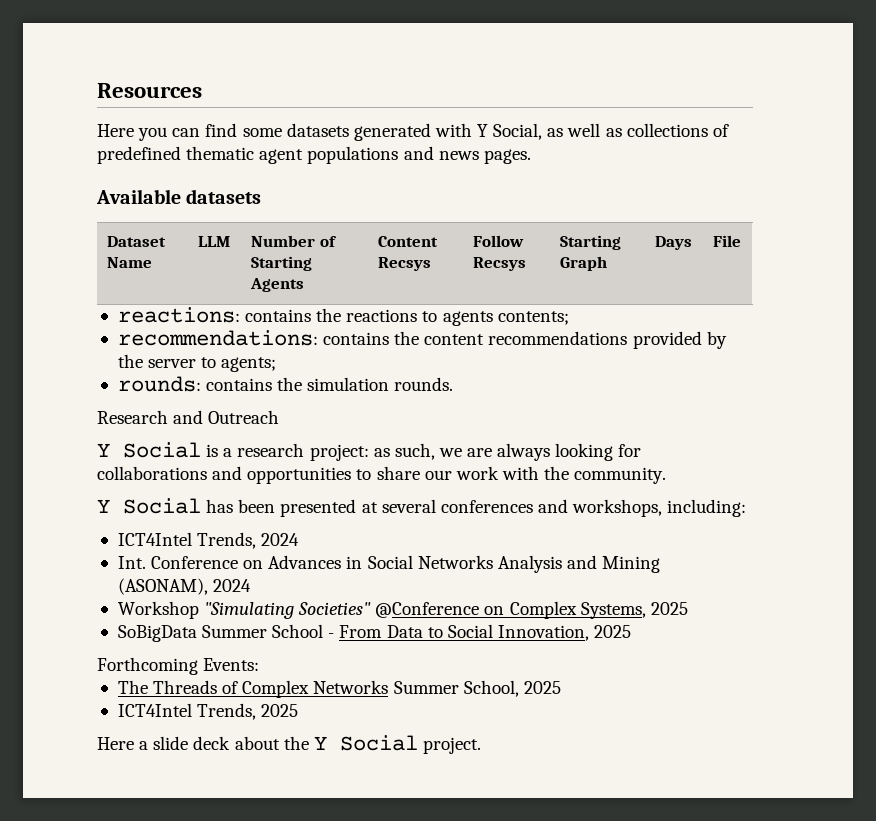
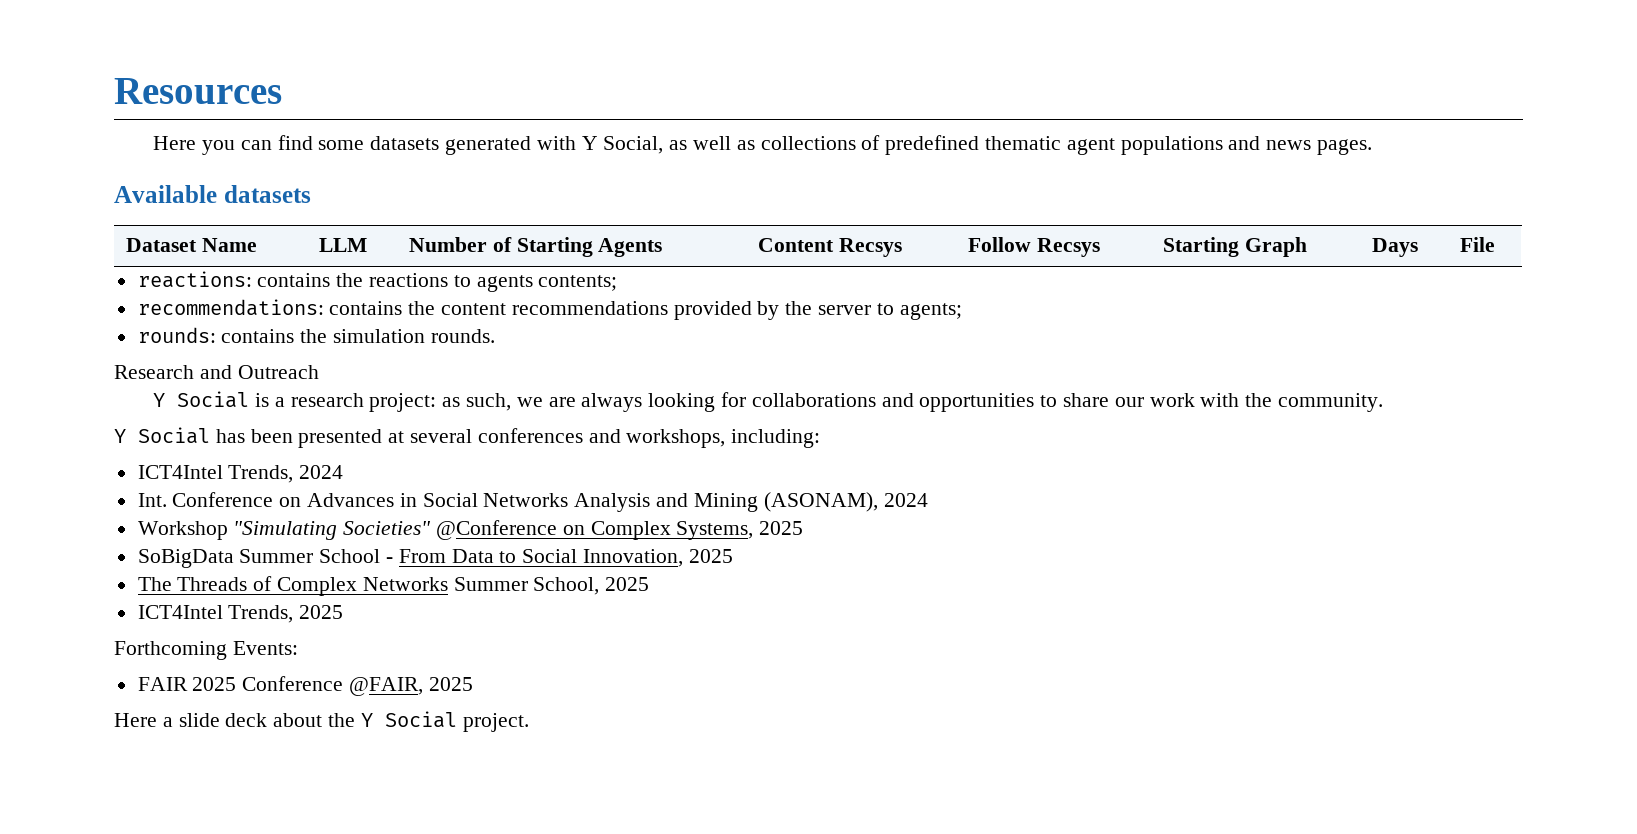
[97,657,260,675] // Forthcoming Events: -> (733, 556) none
(299, 710) none -> [114,641,298,660] [137,676,473,696] // Forthcoming Events: // FAIR 2025 Conference @FAIR, 2025

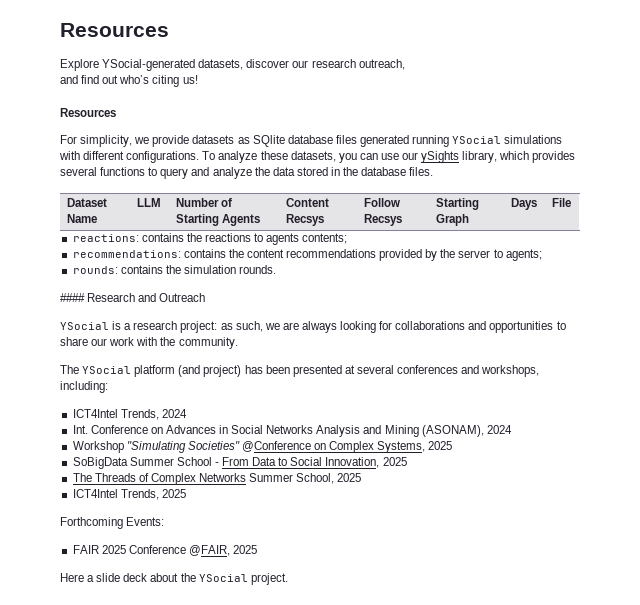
[114,78,282,104] [153,135,1373,155] [114,185,311,203] Resources // Here you can find some datasets generated with Y Social, as well as collections of predefined thematic agent populations and news pages. // Available datasets -> [60,23,169,37] [60,59,405,71] [60,75,198,87] [60,108,116,117] [60,135,563,147] [59,151,576,163] [60,167,434,179] Resources // Explore YSocial-generated datasets, discover our research outreach, // and find out who’s citing us! // Resources // For simplicity, we provide datasets as SQlite database files generated running YSocial simulations with different configurations. To analyze these datasets, you can use our ySights library, which provides several functions to query and analyze the data stored in the database files.
(495, 336) none -> [60,293,85,302] ####
[153,391,250,408] Y Social -> [60,322,109,330] YSocial
[114,427,210,444] Y Social -> [60,365,242,377] The YSocial platform (and project)
[360,711,457,728] Y Social -> [198,574,248,582] YSocial

